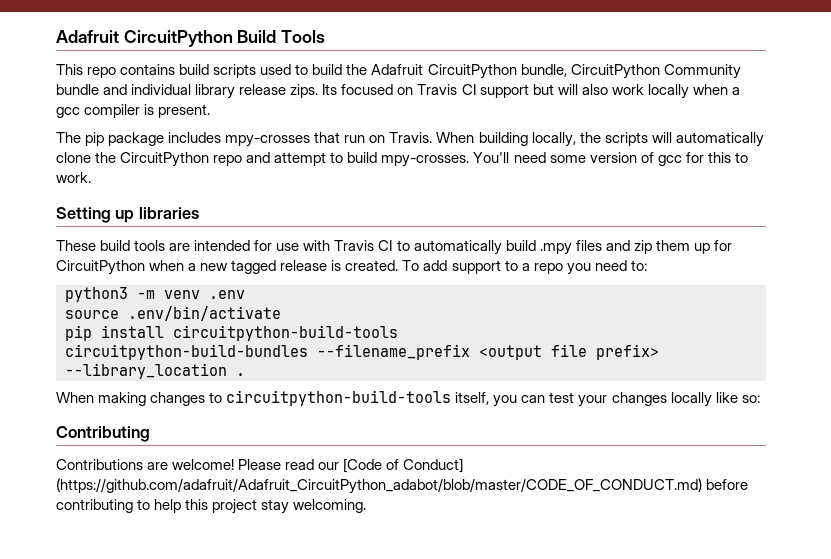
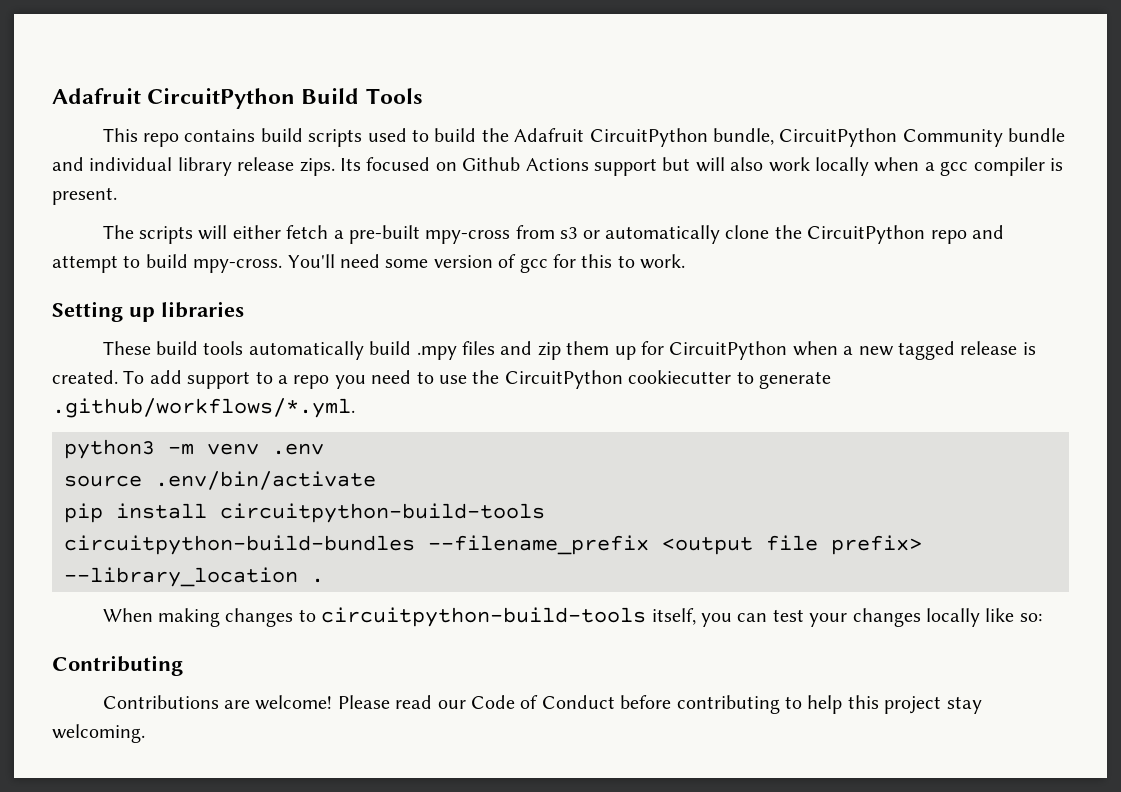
[417,84,476,95] Travis CI -> [462,157,589,171] Github Actions
[85,132,672,147] pip package includes mpy-crosses that run on Travis. When building locally, the scripts will -> [139,225,600,244] scripts will either fetch a pre-built mpy-cross from s3 or
[381,155,470,167] mpy-crosses. -> [193,259,283,273] mpy-cross.
[169,240,410,251] are intended for use with Travis CI to -> (244, 348) none
[630,260,647,271] to: -> [416,370,831,389] [52,398,355,418] to use the CircuitPython cookiecutter to generate .github/workflows/*.yml.
[343,458,464,473] [56,478,702,494] [Code of Conduct] (https://github.com/adafruit/Adafruit_CircuitPython_adabot/blob/master/CODE_OF_CONDUCT.md) -> [471,695,615,709] Code of Conduct

